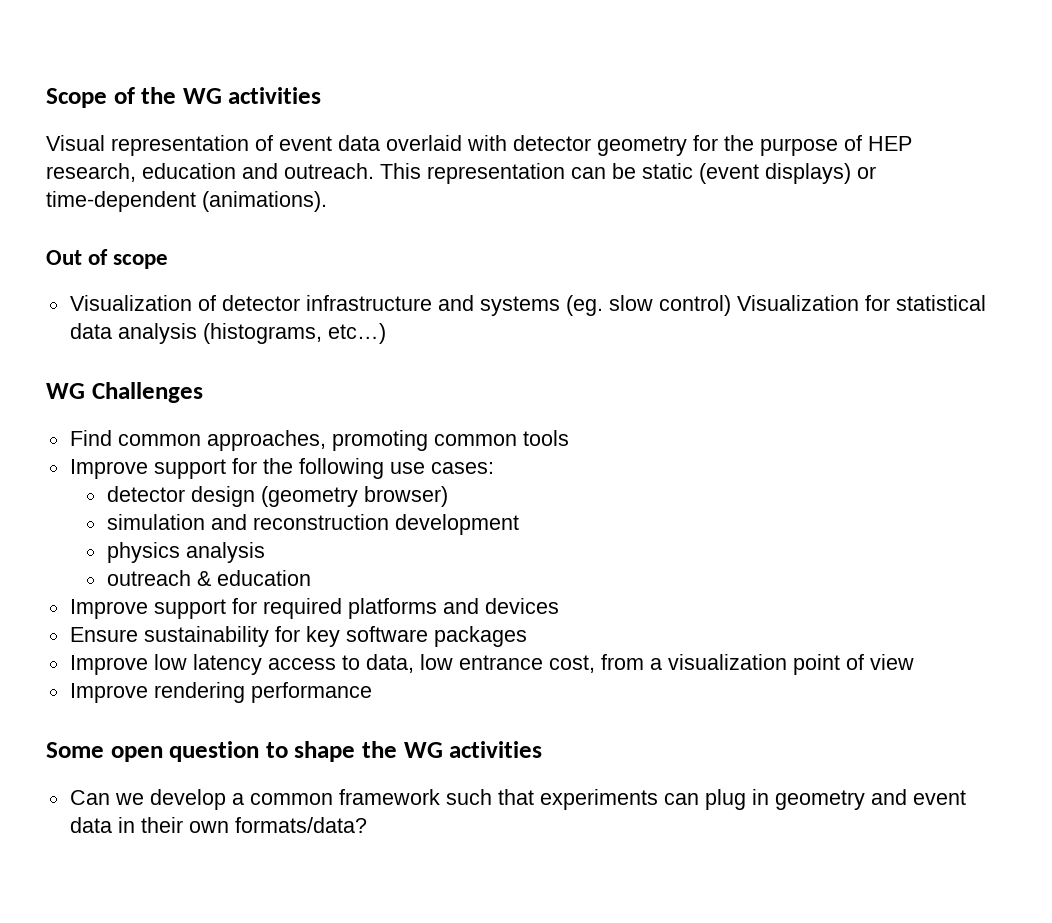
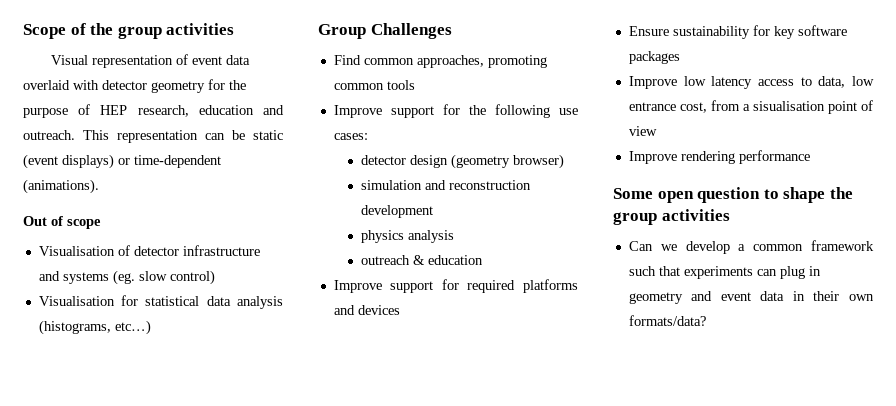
[182,88,222,104] WG -> [117,26,162,39] group
[69,295,192,311] Visualization -> [38,246,115,256] Visualisation
[736,295,859,311] Visualization -> [38,296,115,306] // Visualisation
[46,383,85,399] WG -> [318,24,366,39] Group
[667,654,787,670] visualization -> [752,101,825,111] sisualisation
[403,742,443,758] WG -> [613,212,657,225] group

